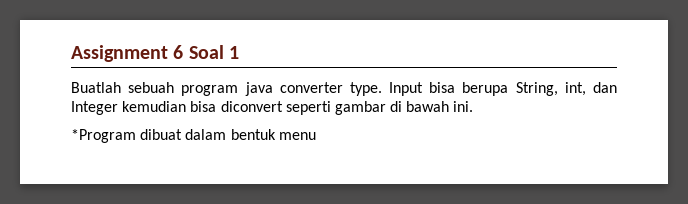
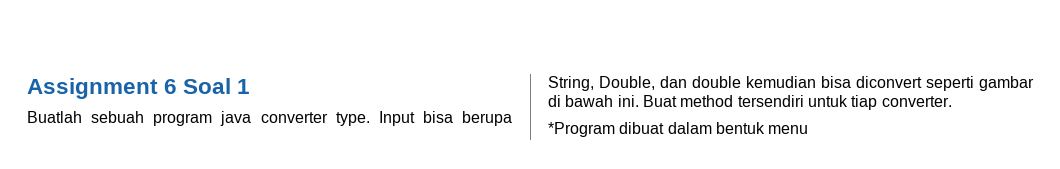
[564,82,617,96] [71,101,118,115] int, dan Integer -> [599,76,741,90] Double, dan double
(474, 106) none -> [642,95,952,110] Buat method tersendiri untuk tiap converter.

